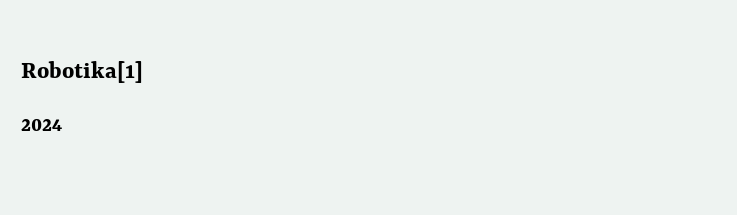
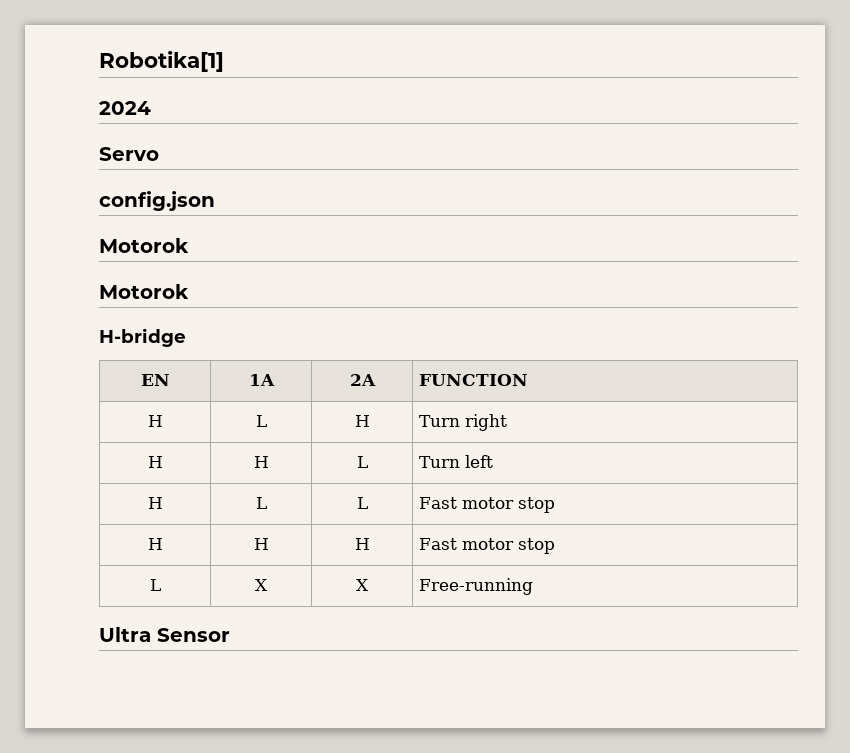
(62, 124) none -> [99,147,159,161] [99,191,215,211] [99,238,189,253] [99,284,189,299] [99,328,186,347] [140,374,170,386] [248,374,275,386] [349,374,376,386] [419,374,529,386] [147,415,163,427] [255,415,267,427] [354,415,370,427] [419,414,508,431] [147,456,163,468] [253,456,269,468] [356,456,368,468] [419,455,494,468] [147,497,163,509] [255,497,267,509] [356,497,368,509] [419,497,556,513] [147,538,163,550] [253,538,269,550] [354,538,370,550] [419,538,556,554] [149,579,161,591] [255,579,268,591] [356,579,369,591] [419,578,534,595] [99,627,230,642] // Servo // config.json // Motorok // Motorok // H-bridge // EN | 1A | 2A | FUNCTION // H | L | H | Turn right // H | H | L | Turn left // H | L | L | Fast motor stop // H | H | H | Fast motor stop // L | X | X | Free-running // Ultra Sensor

